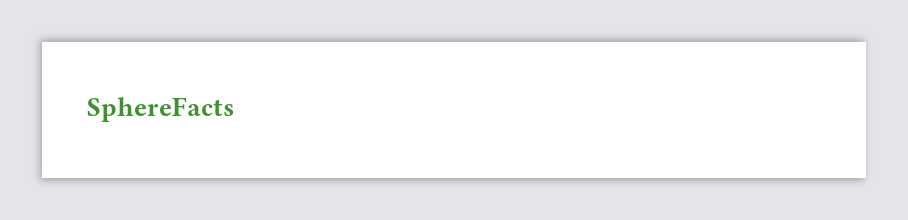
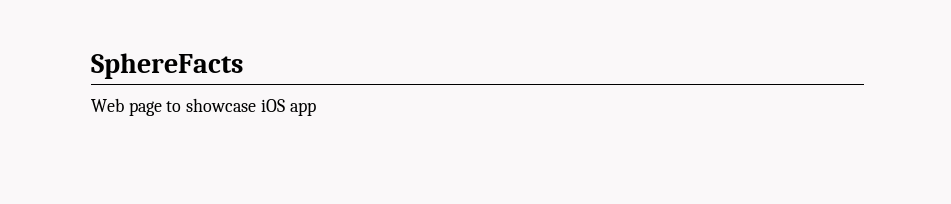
(235, 109) none -> [91,98,316,116] // Web page to showcase iOS app

